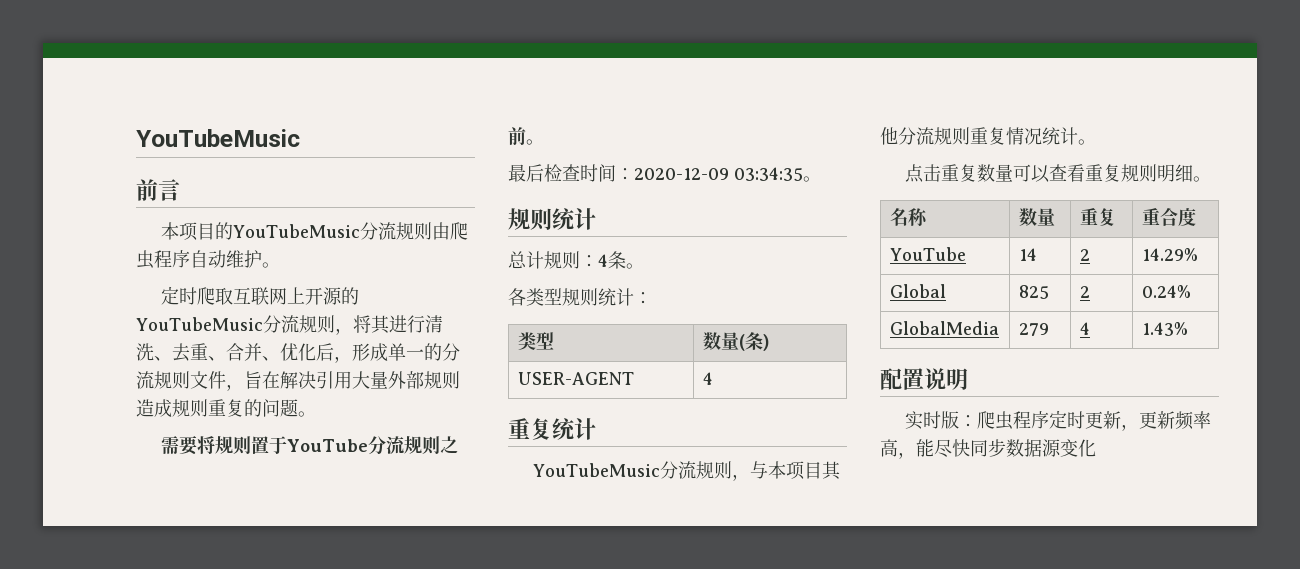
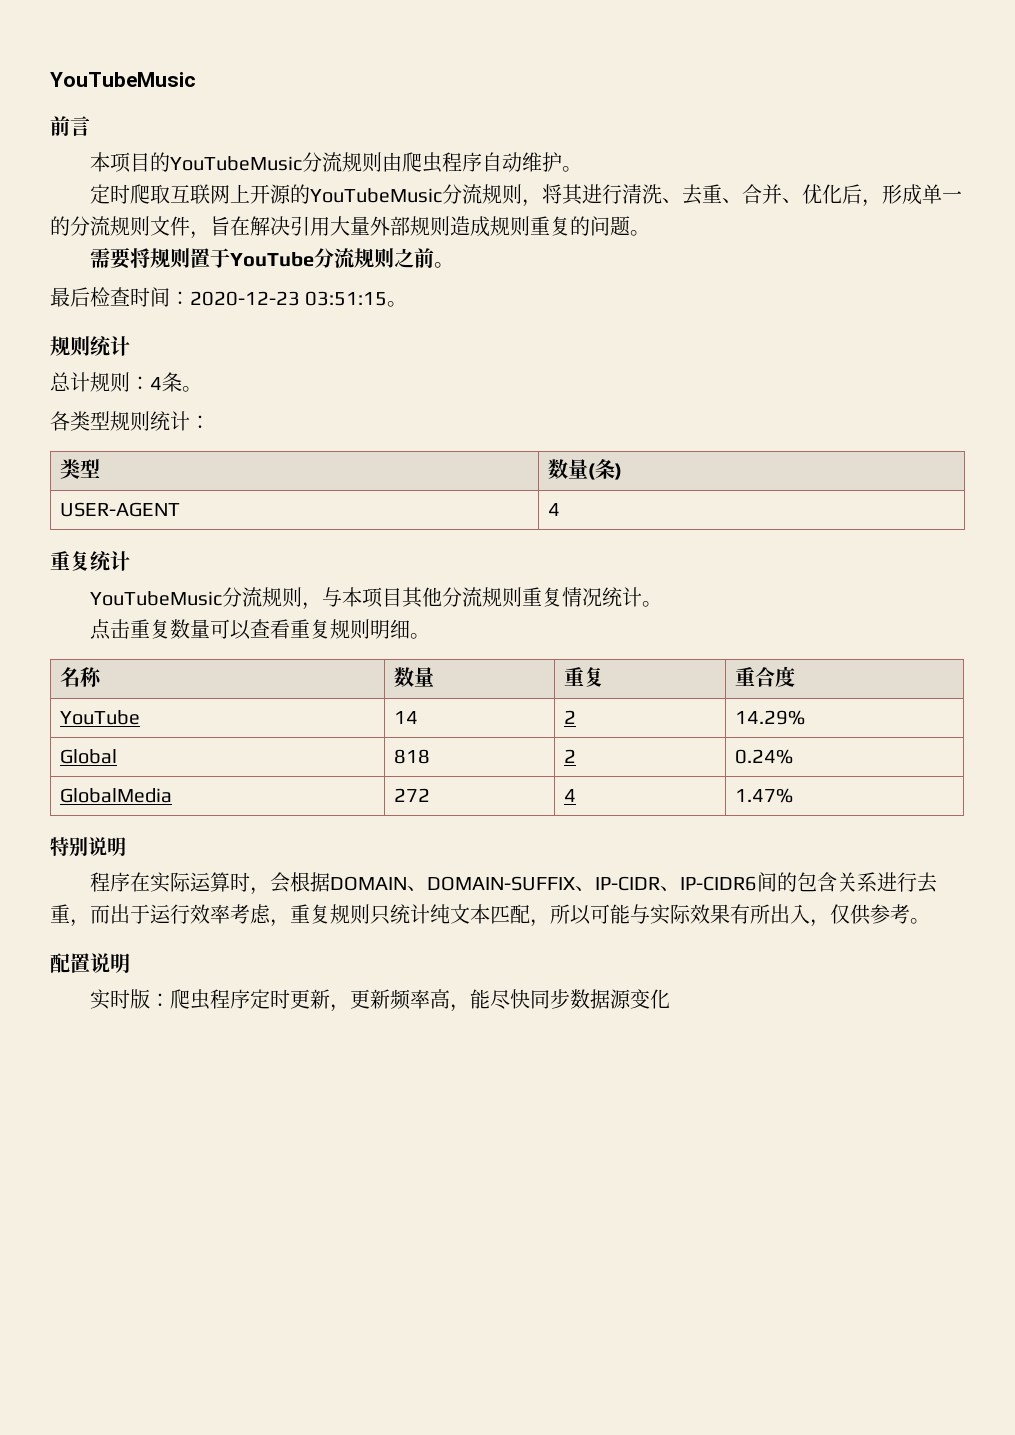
[634,167,803,181] 2020-12-09 03:34:35 -> [190,291,388,306] 2020-12-23 03:51:15
[1018,285,1049,299] 825 -> [393,749,430,764] 818
[1018,323,1049,336] 279 -> [393,788,430,802] 272
[1141,322,1188,336] 1.43% -> [734,788,793,803] [50,837,126,857] [89,872,937,895] [50,904,930,927] 1.47% // 特别说明 // 程序在实际运算时，会根据DOMAIN、DOMAIN-SUFFIX、IP-CIDR、IP-CIDR6间的包含关系进行去重，而出于运行效率考虑，重复规则只统计纯文本匹配，所以可能与实际效果有所出入，仅供参考。

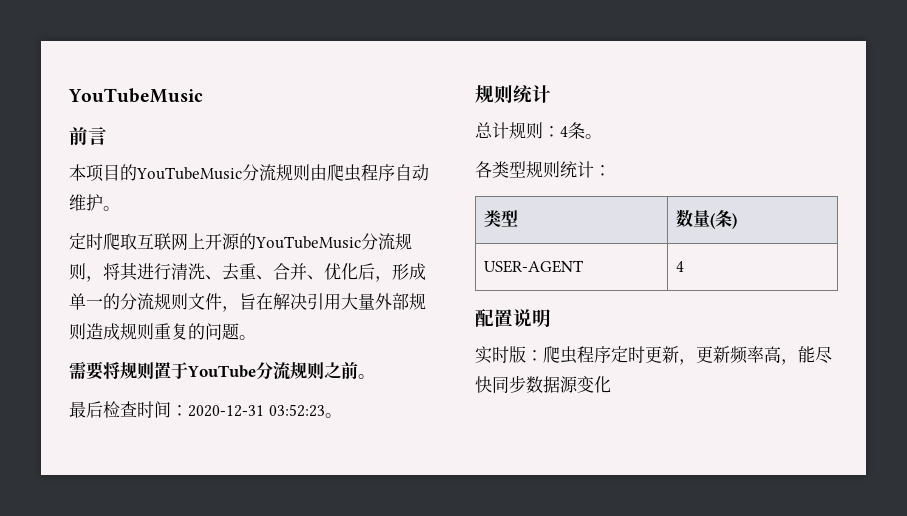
[190,291,388,306] 2020-12-23 03:51:15 -> [188,404,325,417] 2020-12-31 03:52:23
[50,551,130,571] [89,587,662,610] [89,619,430,640] [59,667,102,687] [393,667,434,687] [563,667,604,687] [734,666,795,687] [59,710,140,725] [393,711,418,724] [563,710,576,724] [734,710,805,725] [59,749,117,764] [393,749,430,764] [563,749,576,763] [734,749,793,764] [59,788,172,803] [393,788,430,802] [563,789,576,802] [734,788,793,803] [50,837,126,857] [89,872,937,895] [50,904,930,927] // 重复统计 // YouTubeMusic分流规则，与本项目其他分流规则重复情况统计。 // 点击重复数量可以查看重复规则明细。 // 名称 | 数量 | 重复 | 重合度 // YouTube | 14 | 2 | 14.29% // Global | 818 | 2 | 0.24% // GlobalMedia | 272 | 4 | 1.47% // 特别说明 // 程序在实际运算时，会根据DOMAIN、DOMAIN-SUFFIX、IP-CIDR、IP-CIDR6间的包含关系进行去重，而出于运行效率考虑，重复规则只统计纯文本匹配，所以可能与实际效果有所出入，仅供参考。 -> (684, 266) none

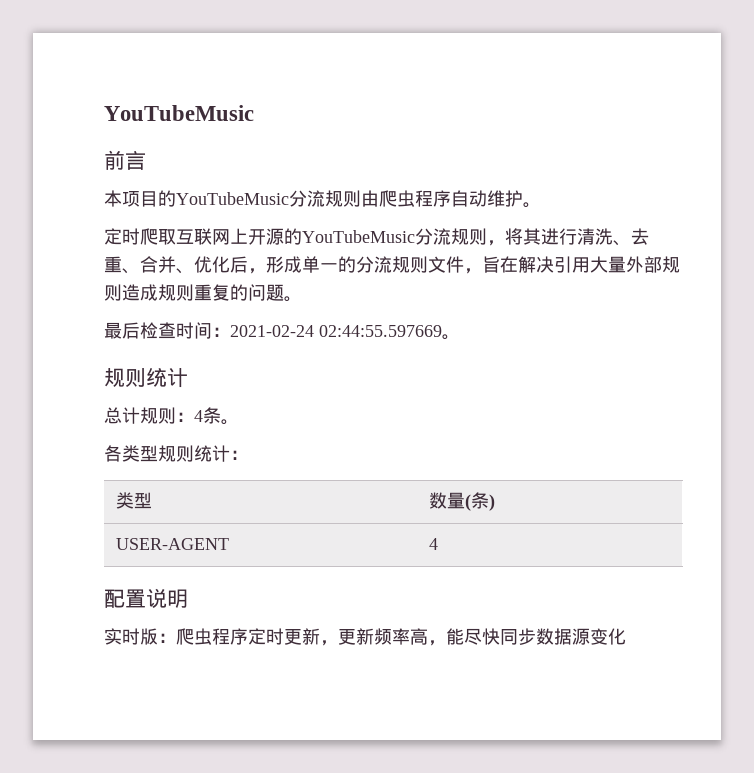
[69,361,375,380] // 需要将规则置于YouTube分流规则之前。 -> (302, 299) none
[188,404,325,417] 2020-12-31 03:52:23 -> [230,325,442,337] 2021-02-24 02:44:55.597669

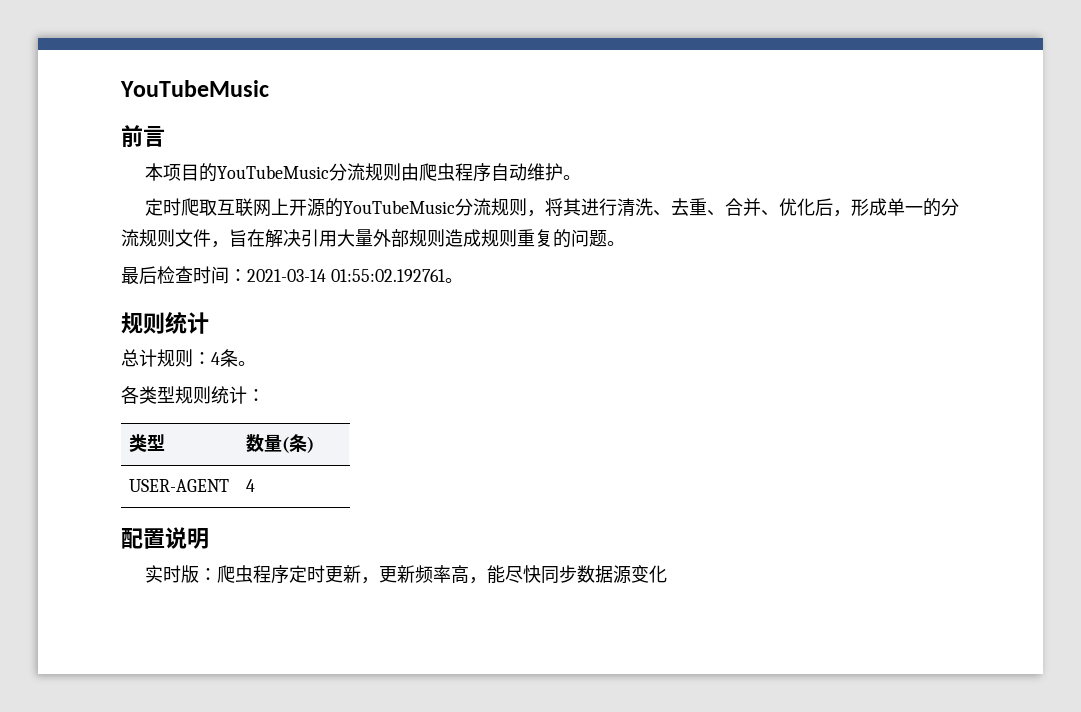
[230,325,442,337] 2021-02-24 02:44:55.597669 -> [247,269,445,282] 2021-03-14 01:55:02.192761

